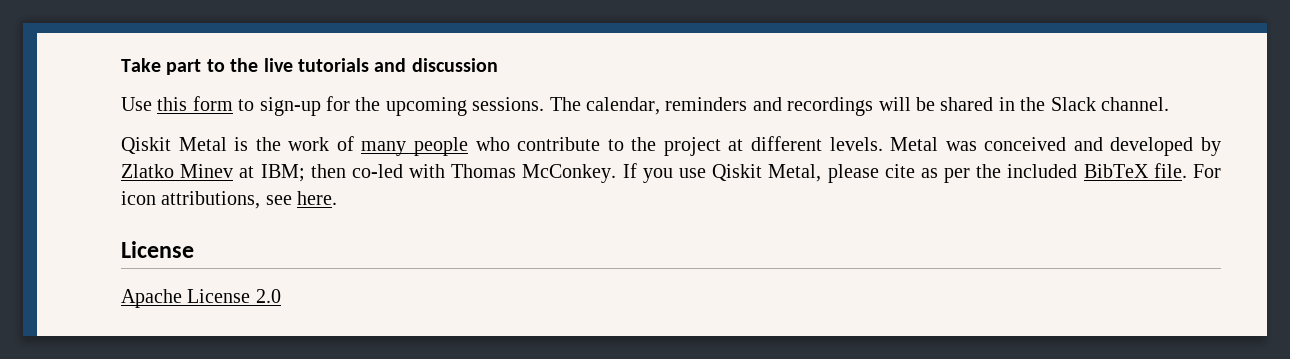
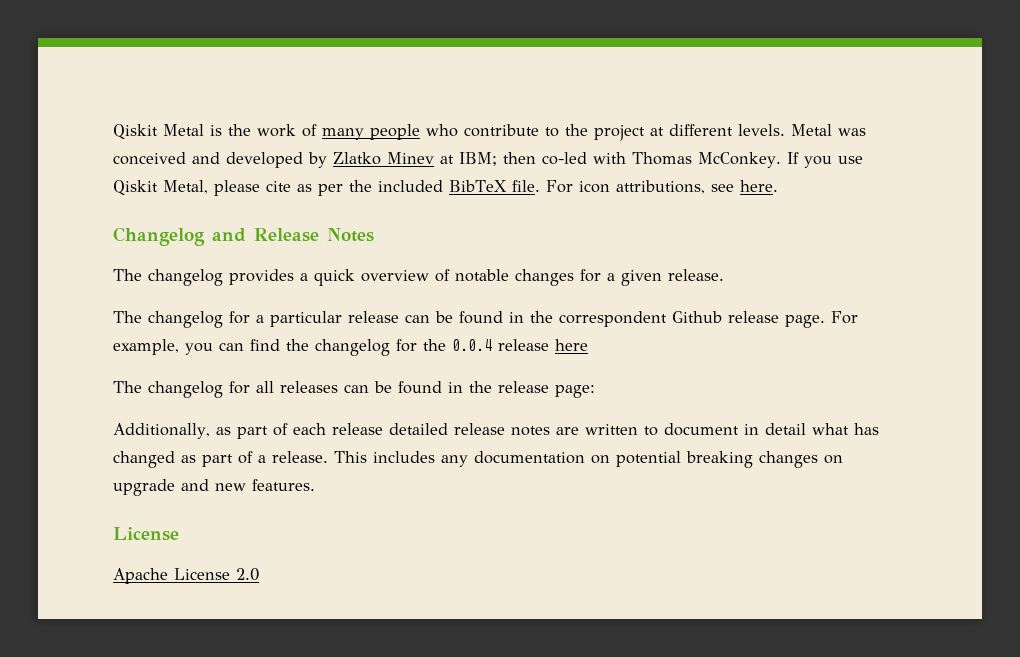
[121,58,498,75] [121,96,1169,116] Take part to the live tutorials and discussion // Use this form to sign-up for the upcoming sessions. The calendar, reminders and recordings will be shared in the Slack channel. // -> (113, 131) none
(338, 198) none -> [113,227,374,246] [113,269,724,286] [113,311,858,328] [113,339,588,356] [113,381,595,398] [113,423,879,439] [113,451,843,468] [113,479,315,496] // Changelog and Release Notes // The changelog provides a quick overview of notable changes for a given release. // The changelog for a particular release can be found in the correspondent Github release page. For example, you can find the changelog for the 0.0.4 release here // The changelog for all releases can be found in the release page: // Additionally, as part of each release detailed release notes are written to document in detail what has changed as part of a release. This includes any documentation on potential breaking changes on upgrade and new features.

